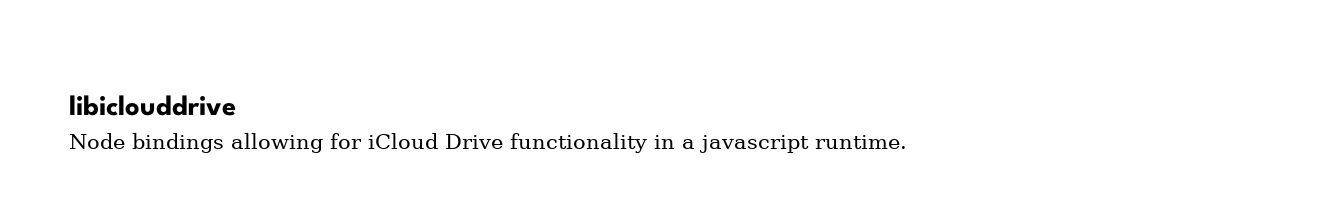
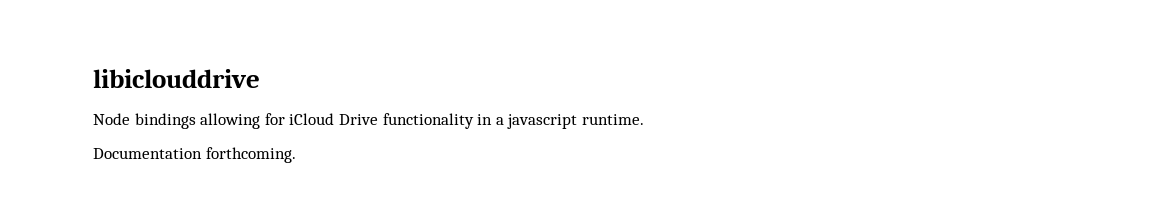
(907, 142) none -> [93,147,296,163] // Documentation forthcoming.

